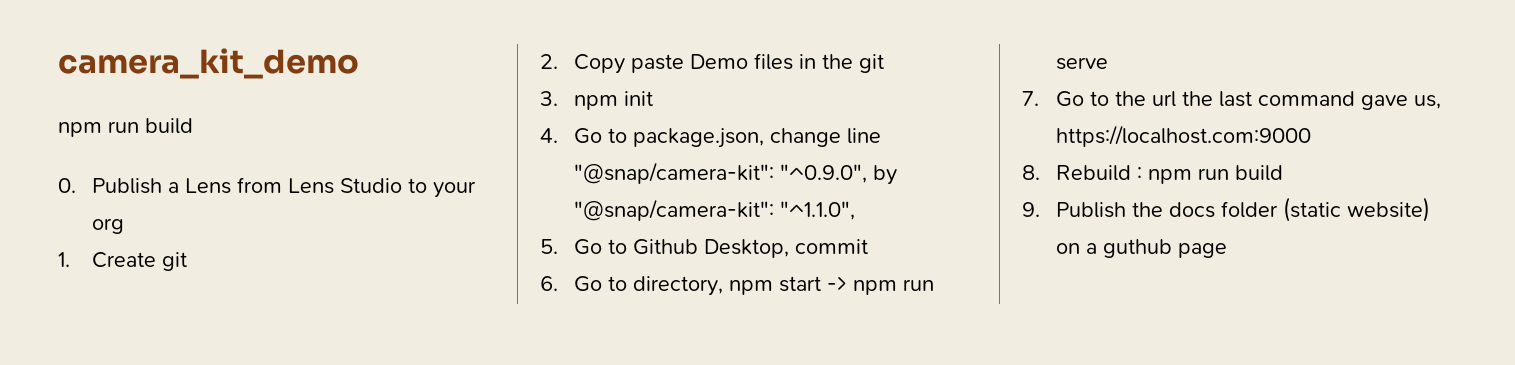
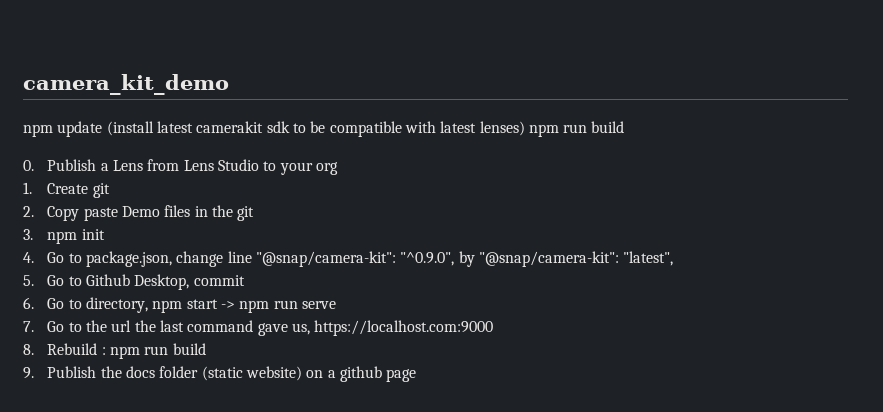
(102, 129) none -> [57,121,559,137] update (install latest camerakit sdk to be compatible with latest lenses) npm
[780,201,856,220] "^1.1.0", -> [623,251,674,266] "latest",
[1103,239,1173,258] guthub -> [339,366,382,382] github

